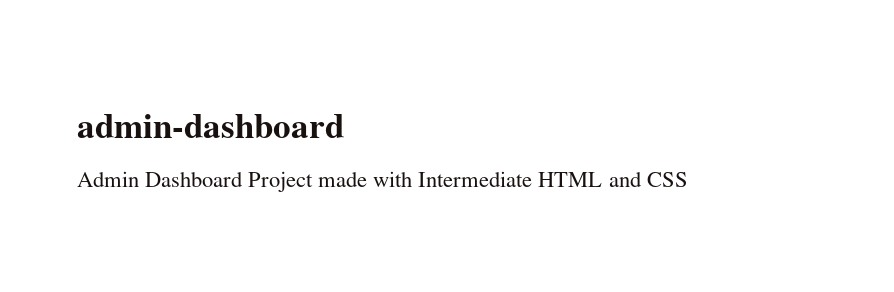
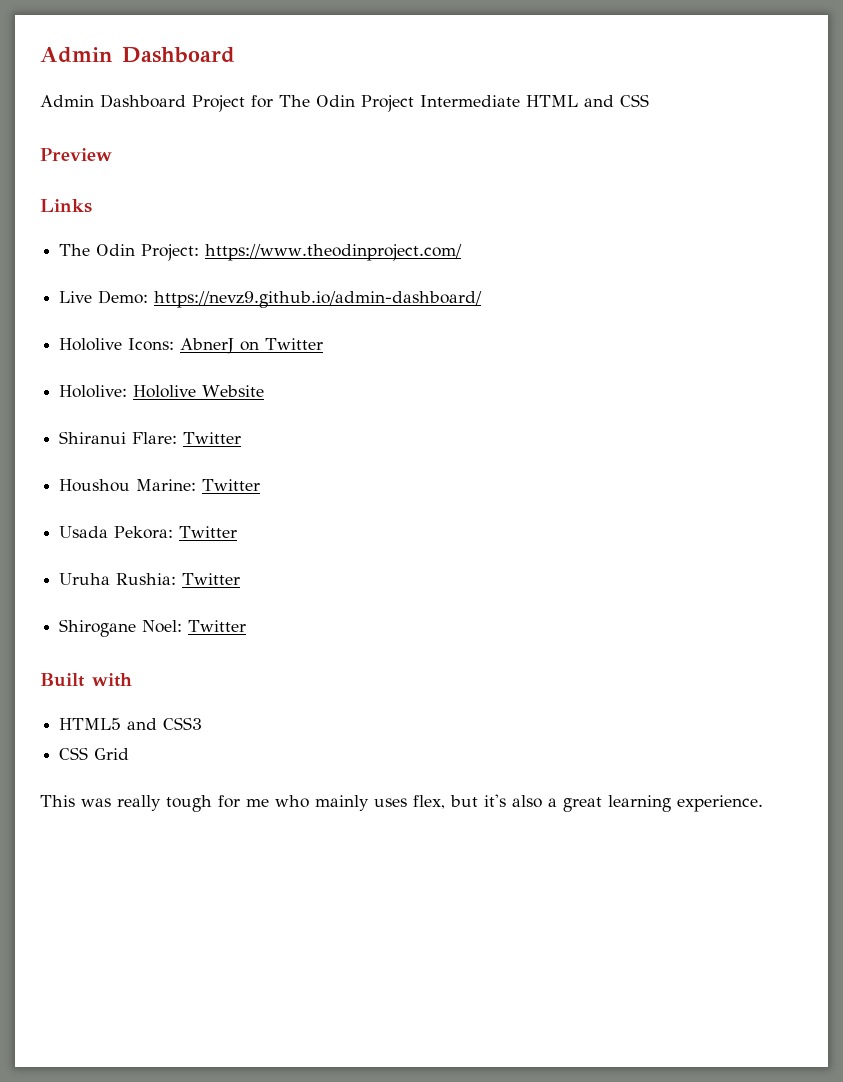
[77,114,344,138] admin-dashboard -> [40,47,235,63] Admin Dashboard
[318,171,413,187] made with -> [251,95,414,112] for The Odin Project
(688, 179) none -> [40,148,112,161] [40,199,92,213] [59,244,463,261] [59,290,483,308] [59,338,324,354] [59,385,265,398] [59,431,242,444] [59,479,261,492] [59,526,238,539] [59,573,241,585] [59,619,247,637] [40,673,132,687] [59,717,203,730] [59,747,130,760] [40,794,763,812] // Preview // Links // The Odin Project: https://www.theodinproject.com/ // Live Demo: https://nevz9.github.io/admin-dashboard/ // Hololive Icons: AbnerJ on Twitter // Hololive: Hololive Website // Shiranui Flare: Twitter // Houshou Marine: Twitter // Usada Pekora: Twitter // Uruha Rushia: Twitter // Shirogane Noel: Twitter // Built with // HTML5 and CSS3 // CSS Grid // This was really tough for me who mainly uses flex, but it's also a great learning experience.

